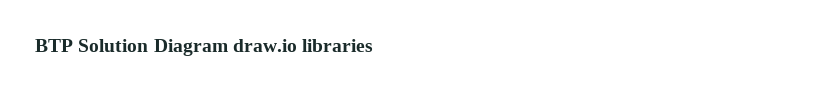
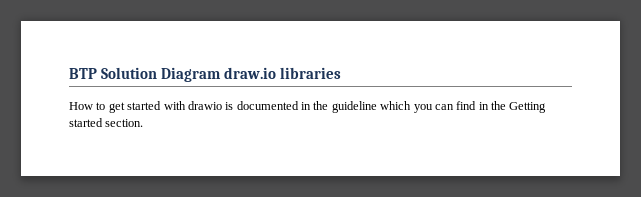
(374, 45) none -> [69,101,547,113] [69,118,144,127] // How to get started with drawio is documented in the guideline which you can find in the Getting started section.

